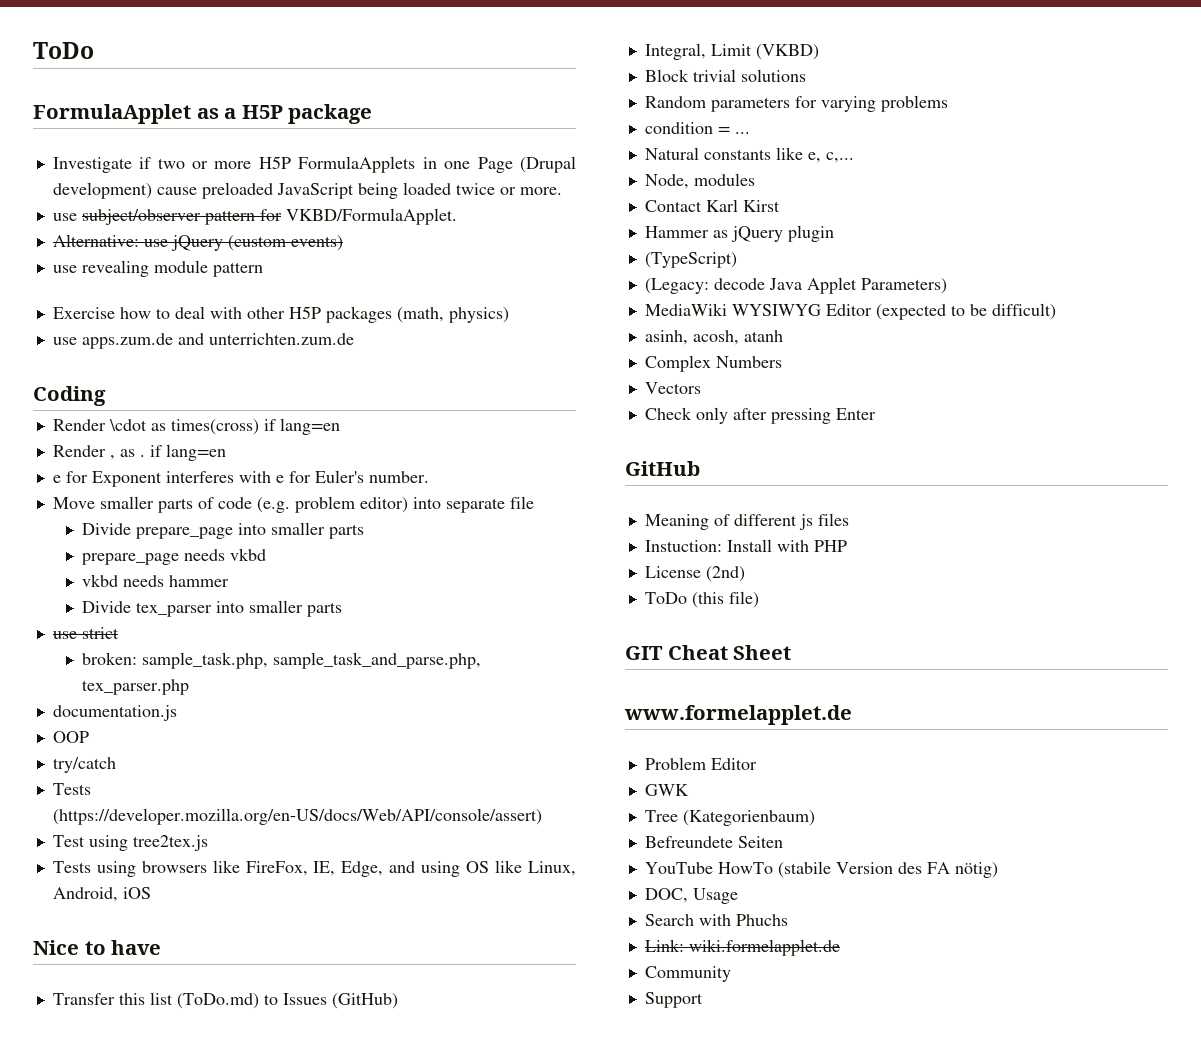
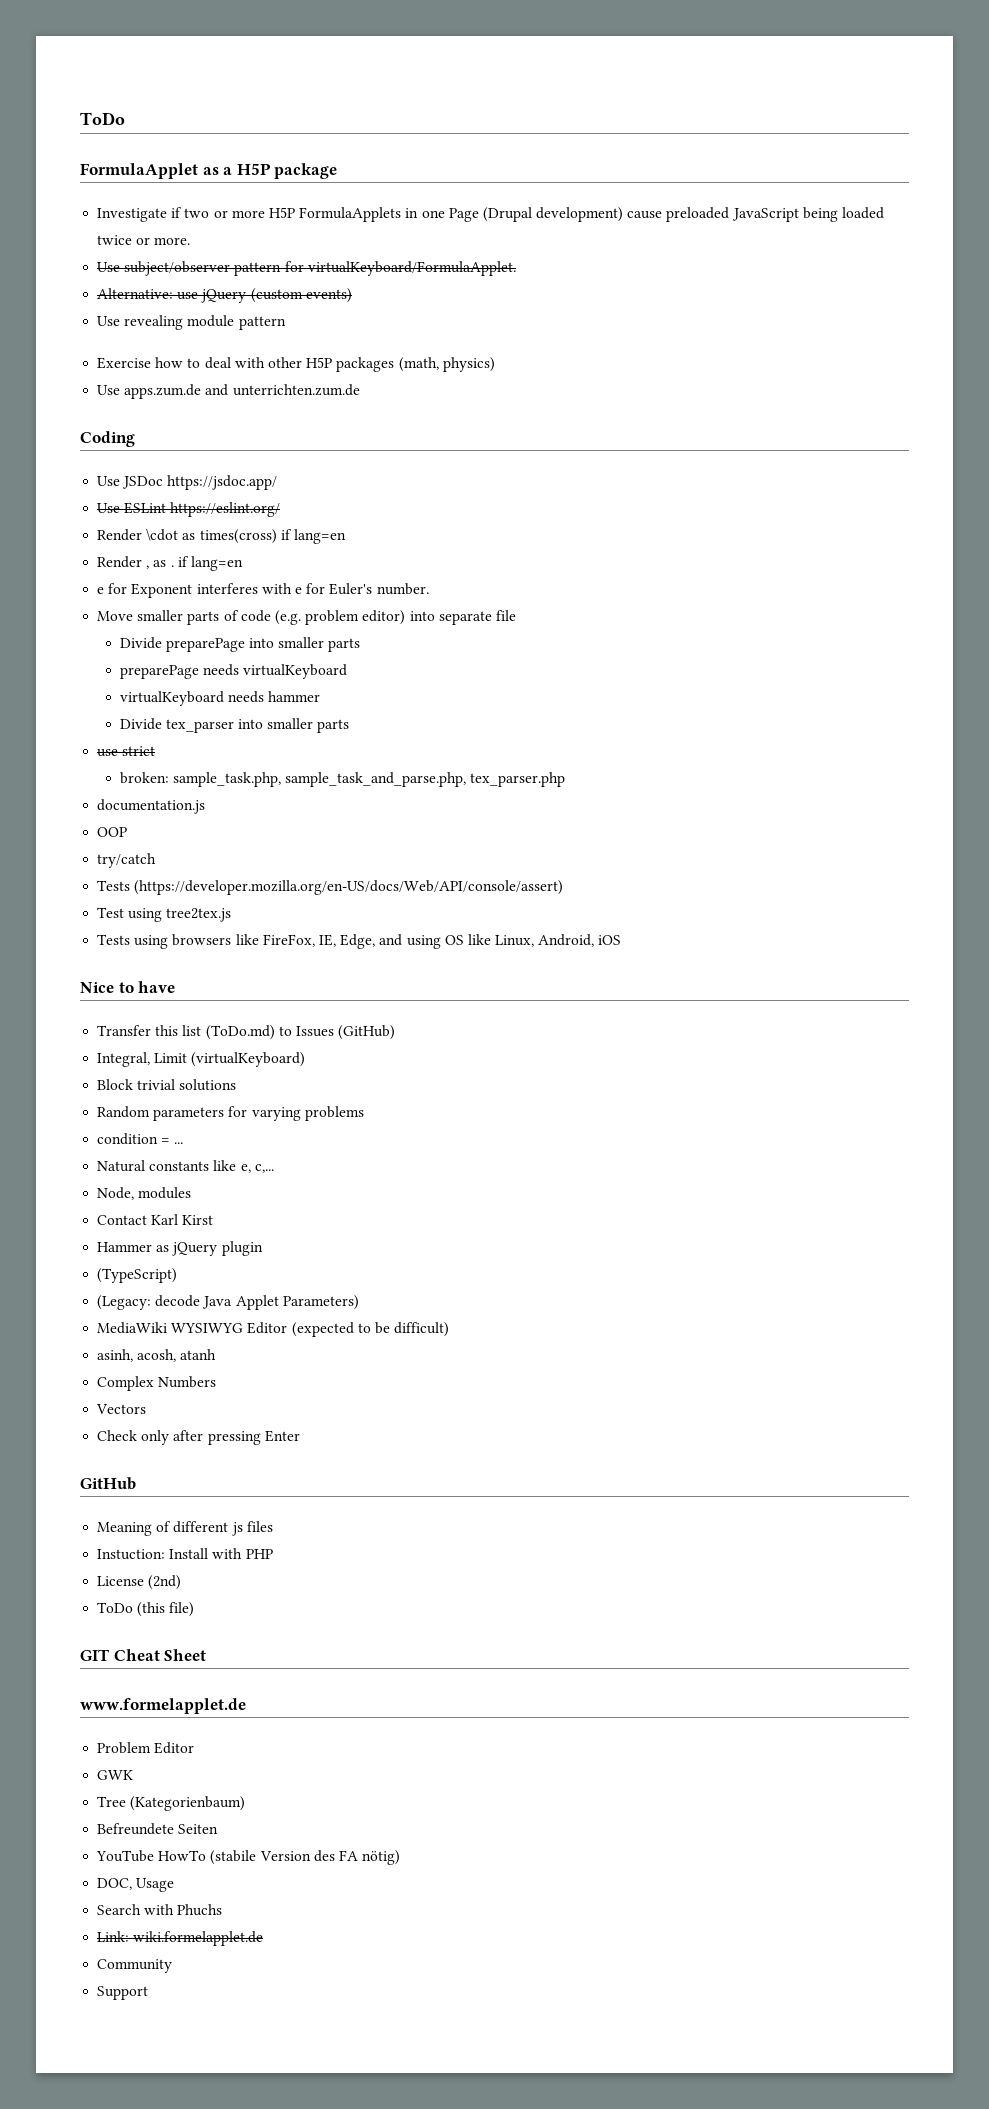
[52,213,77,221] use -> [97,262,121,272] Use
[285,208,457,225] VKBD/FormulaApplet. -> [307,261,516,276] virtualKeyboard/FormulaApplet.
[52,265,77,273] use -> [97,316,121,326] Use
[52,337,77,345] use -> [97,385,121,395] Use
(106, 396) none -> [97,475,278,490] [97,502,281,517] // Use JSDoc https://jsdoc.app/ // Use ESLint https://eslint.org/
[136,522,365,539] [82,548,267,565] [82,574,119,587] prepare_page into smaller parts // prepare_page needs vkbd // vkbd -> [165,637,361,652] [119,664,347,679] [119,691,224,706] preparePage into smaller parts // preparePage needs virtualKeyboard // virtualKeyboard
[755,44,819,60] (VKBD) -> [191,1052,306,1067] (virtualKeyboard)

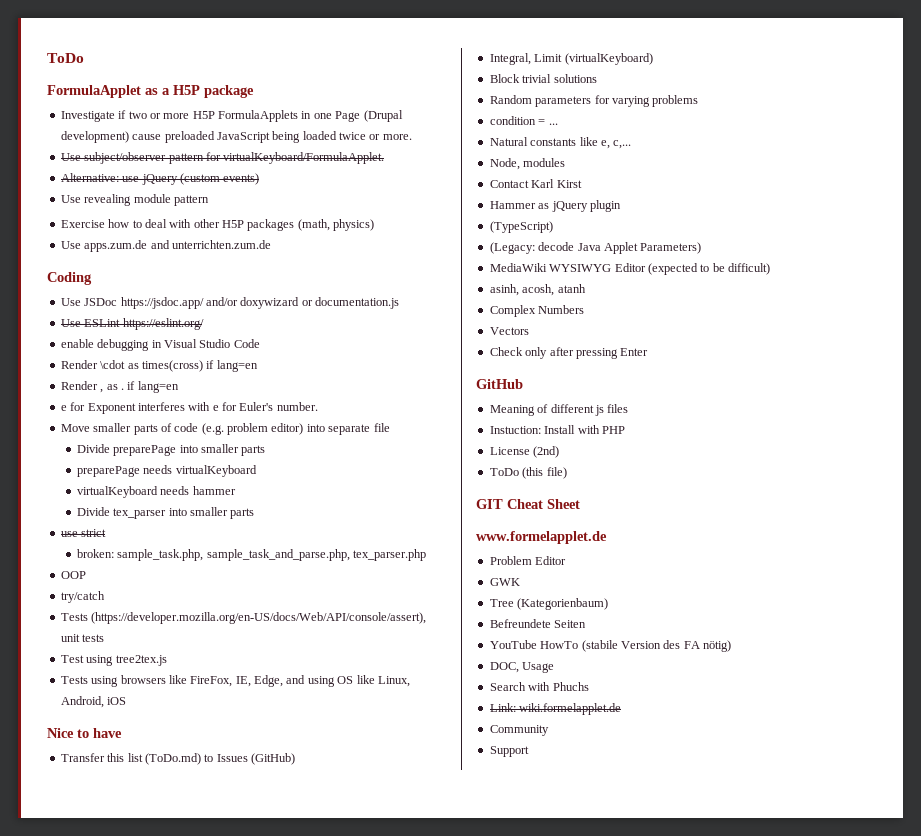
(278, 482) none -> [205,297,399,309] and/or doxywizard or documentation.js
(281, 509) none -> [60,339,260,351] // enable debugging in Visual Studio Code
[97,799,206,814] // documentation.js -> (427, 555) none
[134,880,564,895] (https://developer.mozilla.org/en-US/docs/Web/API/console/assert) -> [91,612,427,624] [60,634,105,642] (https://developer.mozilla.org/en-US/docs/Web/API/console/assert), unit tests

